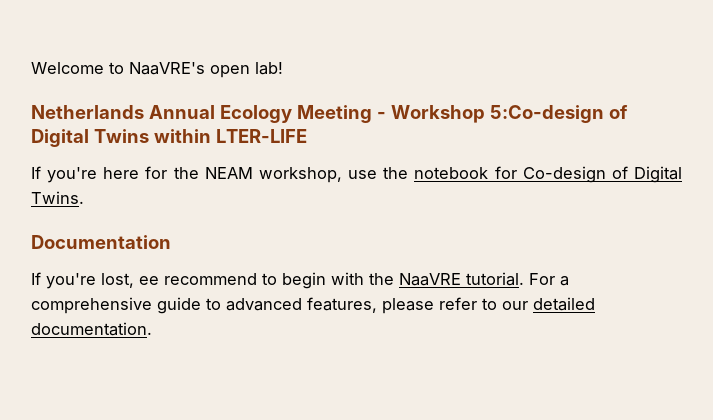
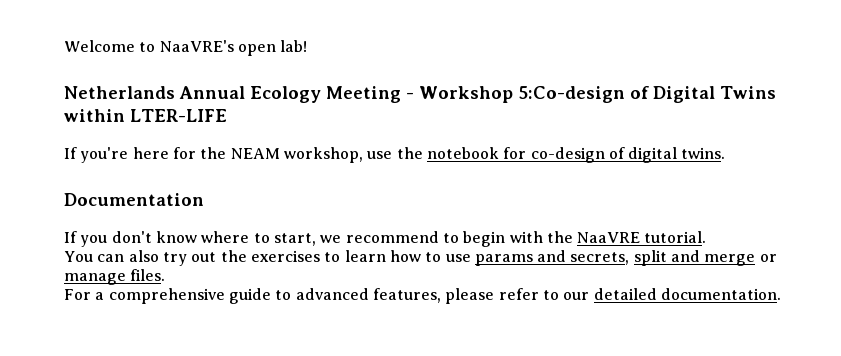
[522,166,682,183] [31,191,84,204] [31,235,171,249] [31,272,159,289] Co-design of Digital Twins. // Documentation // If you're lost, ee -> [530,147,726,163] [64,193,204,206] [64,231,342,247] co-design of digital twins. // Documentation // If you don't know where to start, we
(524, 279) none -> [64,250,777,266] [64,269,166,285] // You can also try out the exercises to learn how to use params and secrets, split and merge or manage files. //

